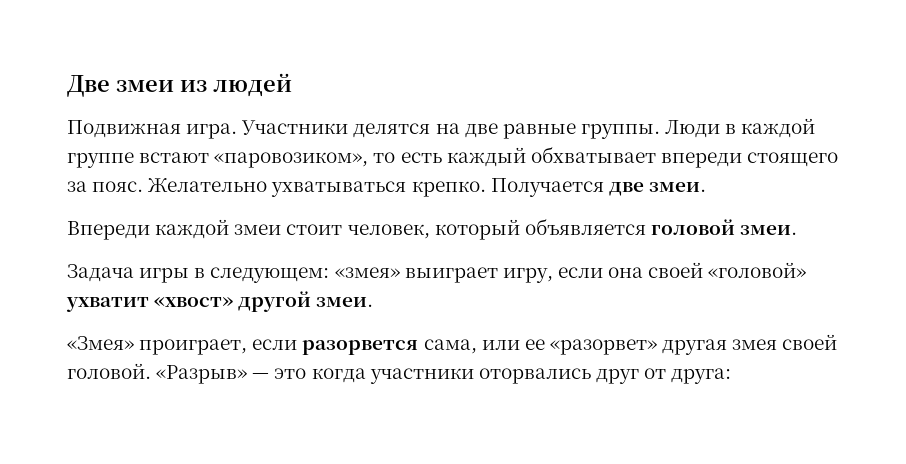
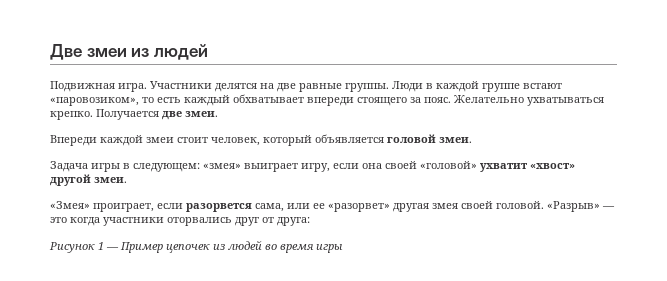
(732, 376) none -> [49,240,343,253] // Рисунок 1 — Пример цепочек из людей во время игры

